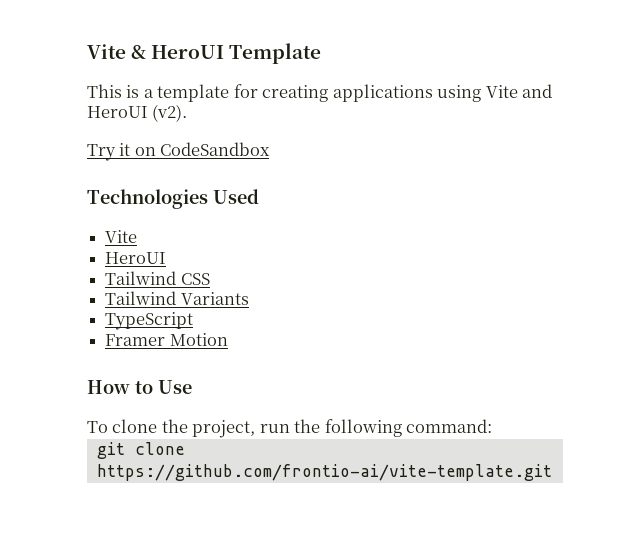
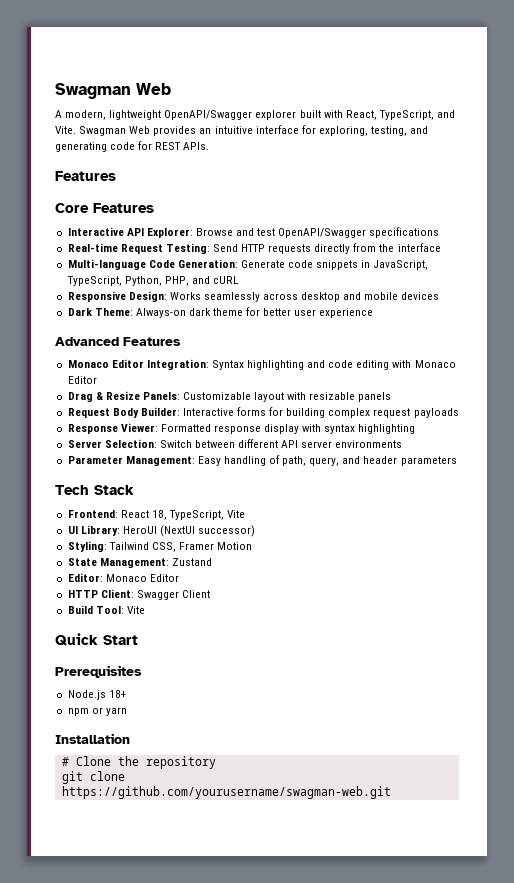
[87,43,322,64] [87,84,553,102] [87,104,188,122] [87,142,271,161] [87,189,259,209] [105,230,138,243] [105,252,167,264] [105,271,210,285] [105,291,249,305] [105,312,194,330] [105,333,228,346] [87,380,192,394] [87,419,493,438] Vite & HeroUI Template // This is a template for creating applications using Vite and HeroUI (v2). // Try it on CodeSandbox // Technologies Used // Vite // HeroUI // Tailwind CSS // Tailwind Variants // TypeScript // Framer Motion // How to Use // To clone the project, run the following command: -> [55,83,171,99] [55,110,455,120] [55,125,429,136] [55,141,210,152] [55,171,116,181] [55,203,154,213] [67,227,440,238] [67,243,441,254] [67,259,429,270] [66,276,240,286] [67,291,440,302] [67,307,374,318] [55,337,181,346] [67,359,456,370] [67,376,97,384] [67,391,392,402] [67,407,459,418] [67,423,416,434] [67,439,403,448] [67,455,457,466] [55,485,134,495] [67,510,246,520] [67,525,256,537] [67,541,253,552] [67,558,212,568] [67,573,179,582] [67,589,210,600] [67,605,145,614] [55,633,138,646] [55,665,142,678] [67,690,126,700] [67,707,127,716] [55,733,130,744] [61,756,216,769] Swagman Web // A modern, lightweight OpenAPI/Swagger explorer built with React, TypeScript, and Vite. Swagman Web provides an intuitive interface for exploring, testing, and generating code for REST APIs. // Features // Core Features // Interactive API Explorer: Browse and test OpenAPI/Swagger specifications // Real-time Request Testing: Send HTTP requests directly from the interface // Multi-language Code Generation: Generate code snippets in JavaScript, TypeScript, Python, PHP, and cURL // Responsive Design: Works seamlessly across desktop and mobile devices // Dark Theme: Always-on dark theme for better user experience // Advanced Features // Monaco Editor Integration: Syntax highlighting and code editing with Monaco Editor // Drag & Resize Panels: Customizable layout with resizable panels // Request Body Builder: Interactive forms for building complex request payloads // Response Viewer: Formatted response display with syntax highlighting // Server Selection: Switch between different API server environments // Parameter Management: Easy handling of path, query, and header parameters // Tech Stack // Frontend: React 18, TypeScript, Vite // UI Library: HeroUI (NextUI successor) // Styling: Tailwind CSS, Framer Motion // State Management: Zustand // Editor: Monaco Editor // HTTP Client: Swagger Client // Build Tool: Vite // Quick Start // Prerequisites // Node.js 18+ // npm or yarn // Installation // # Clone the repository
[96,464,552,481] https://github.com/frontio-ai/vite-template.git -> [61,786,391,799] https://github.com/yourusername/swagman-web.git

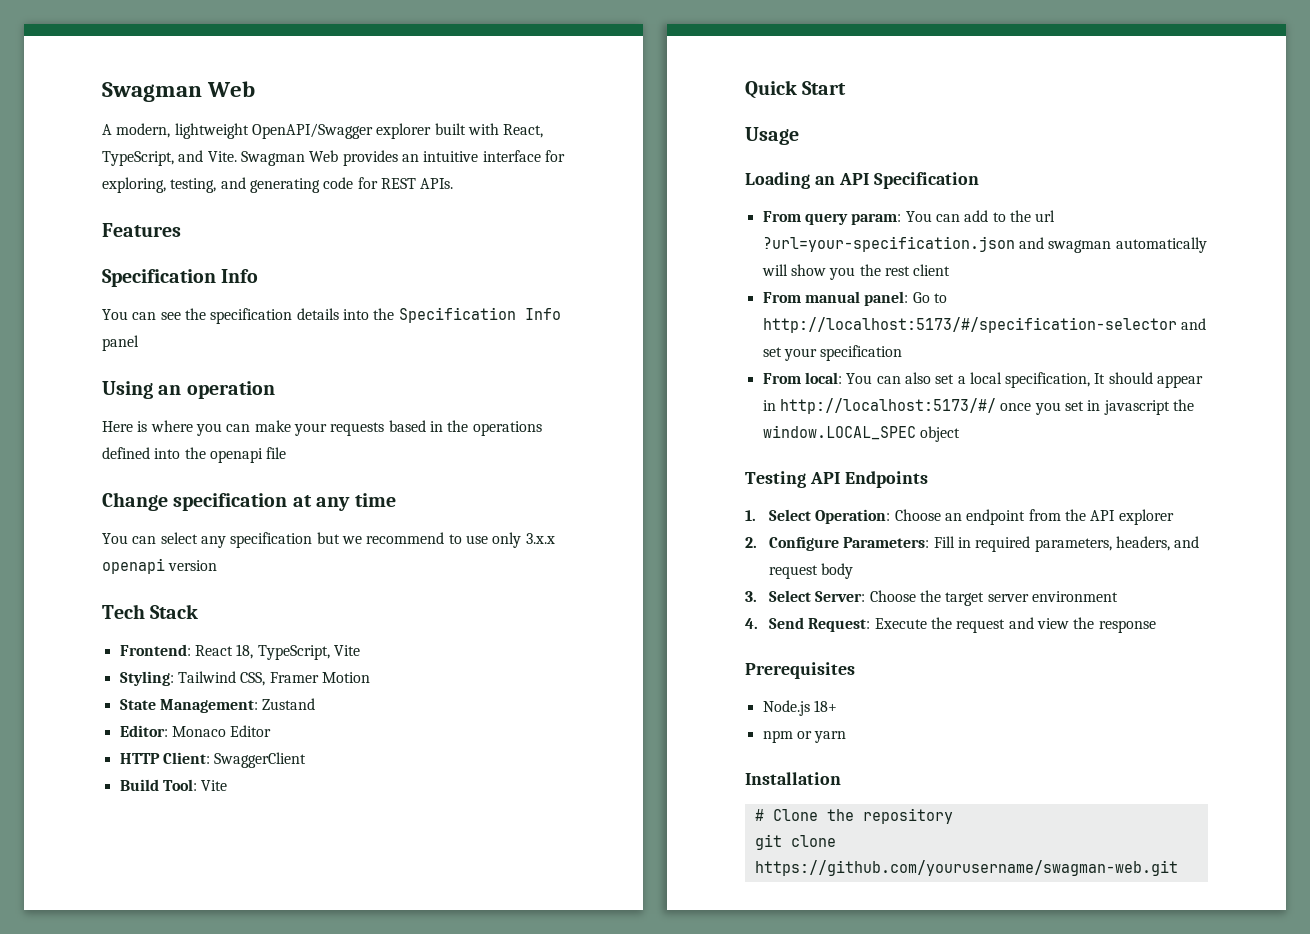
[55,203,154,213] [67,227,440,238] [67,243,441,254] [67,259,429,270] [66,276,240,286] [67,291,440,302] [67,307,374,318] [55,337,181,346] [67,359,456,370] [67,376,97,384] [67,391,392,402] [67,407,459,418] [67,423,416,434] [67,439,403,448] [67,455,457,466] Core Features // Interactive API Explorer: Browse and test OpenAPI/Swagger specifications // Real-time Request Testing: Send HTTP requests directly from the interface // Multi-language Code Generation: Generate code snippets in JavaScript, TypeScript, Python, PHP, and cURL // Responsive Design: Works seamlessly across desktop and mobile devices // Dark Theme: Always-on dark theme for better user experience // Advanced Features // Monaco Editor Integration: Syntax highlighting and code editing with Monaco Editor // Drag & Resize Panels: Customizable layout with resizable panels // Request Body Builder: Interactive forms for building complex request payloads // Response Viewer: Formatted response display with syntax highlighting // Server Selection: Switch between different API server environments // Parameter Management: Easy handling of path, query, and header parameters -> [102,269,259,287] [102,307,561,324] [102,335,139,351] [102,381,275,399] [102,420,542,436] [102,447,287,463] [102,492,396,511] [102,532,555,548] [102,558,218,574] Specification Info // You can see the specification details into the Specification Info panel // Using an operation // Here is where you can make your requests based in the operations defined into the openapi file // Change specification at any time // You can select any specification but we recommend to use only 3.x.x openapi version
[67,525,256,537] // UI Library: HeroUI (NextUI successor) -> (360, 650) none
[136,590,210,600] Swagger Client -> [214,752,307,768] SwaggerClient
(138, 640) none -> [745,127,799,145] [745,172,979,189] [762,210,1056,225] [762,236,1207,253] [761,264,951,280] [762,291,947,306] [762,317,1206,333] [762,345,903,361] [762,372,1204,388] [762,398,1194,415] [762,425,960,442] [745,471,928,488] [745,509,1174,525] [745,536,1200,552] [769,563,854,579] [745,590,1118,606] [745,617,1156,633] // Usage // Loading an API Specification // From query param: You can add to the url ?url=your-specification.json and swagman automatically will show you the rest client // From manual panel: Go to http://localhost:5173/#/specification-selector and set your specification // From local: You can also set a local specification, It should appear in http://localhost:5173/#/ once you set in javascript the window.LOCAL_SPEC object // Testing API Endpoints // 1. Select Operation: Choose an endpoint from the API explorer // 2. Configure Parameters: Fill in required parameters, headers, and request body // 3. Select Server: Choose the target server environment // 4. Send Request: Execute the request and view the response

